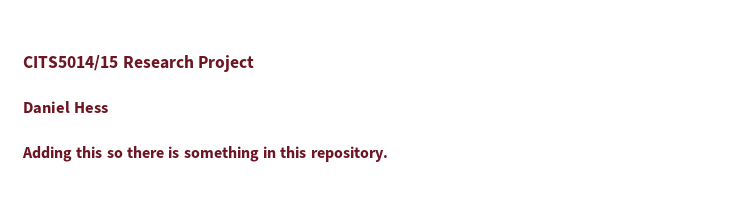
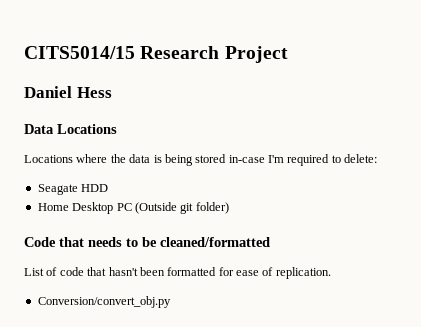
[22,146,388,162] Adding this so there is something in this repository. -> [24,124,117,134] [24,154,378,166] [37,184,109,195] [37,202,229,214] [24,237,270,247] [24,267,331,279] [37,296,171,308] Data Locations // Locations where the data is being stored in-case I'm required to delete: // Seagate HDD // Home Desktop PC (Outside git folder) // Code that needs to be cleaned/formatted // List of code that hasn't been formatted for ease of replication. // Conversion/convert_obj.py

